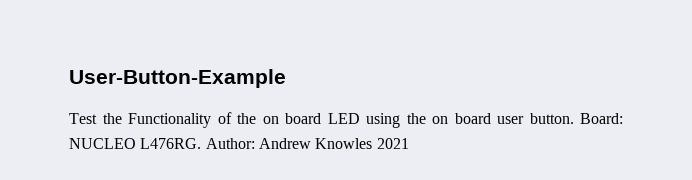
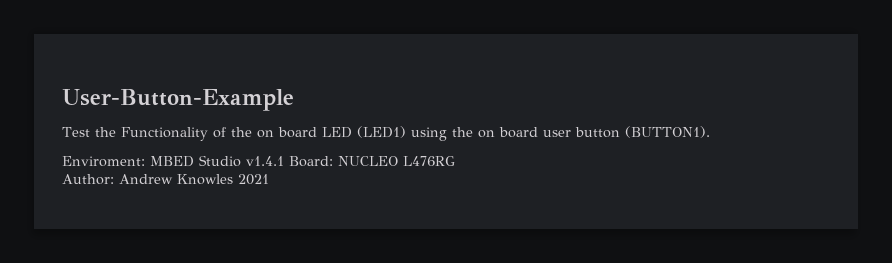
(360, 118) none -> [356,126,406,138] (LED1)
[529,113,574,124] button. -> [574,126,710,138] [62,155,284,167] button (BUTTON1). // Enviroment: MBED Studio v1.4.1
[140,138,202,149] L476RG. -> [403,156,455,166] L476RG //

